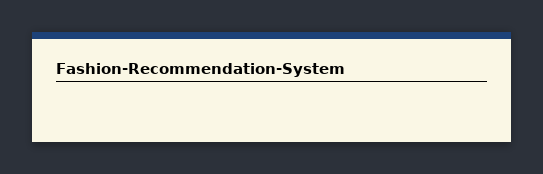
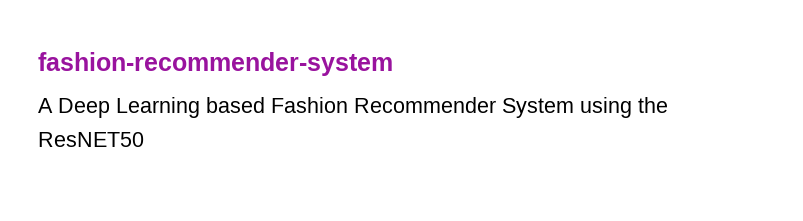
[56,63,345,77] Fashion-Recommendation-System -> [38,52,393,76] [38,97,668,118] [38,132,144,147] fashion-recommender-system // A Deep Learning based Fashion Recommender System using the ResNET50

